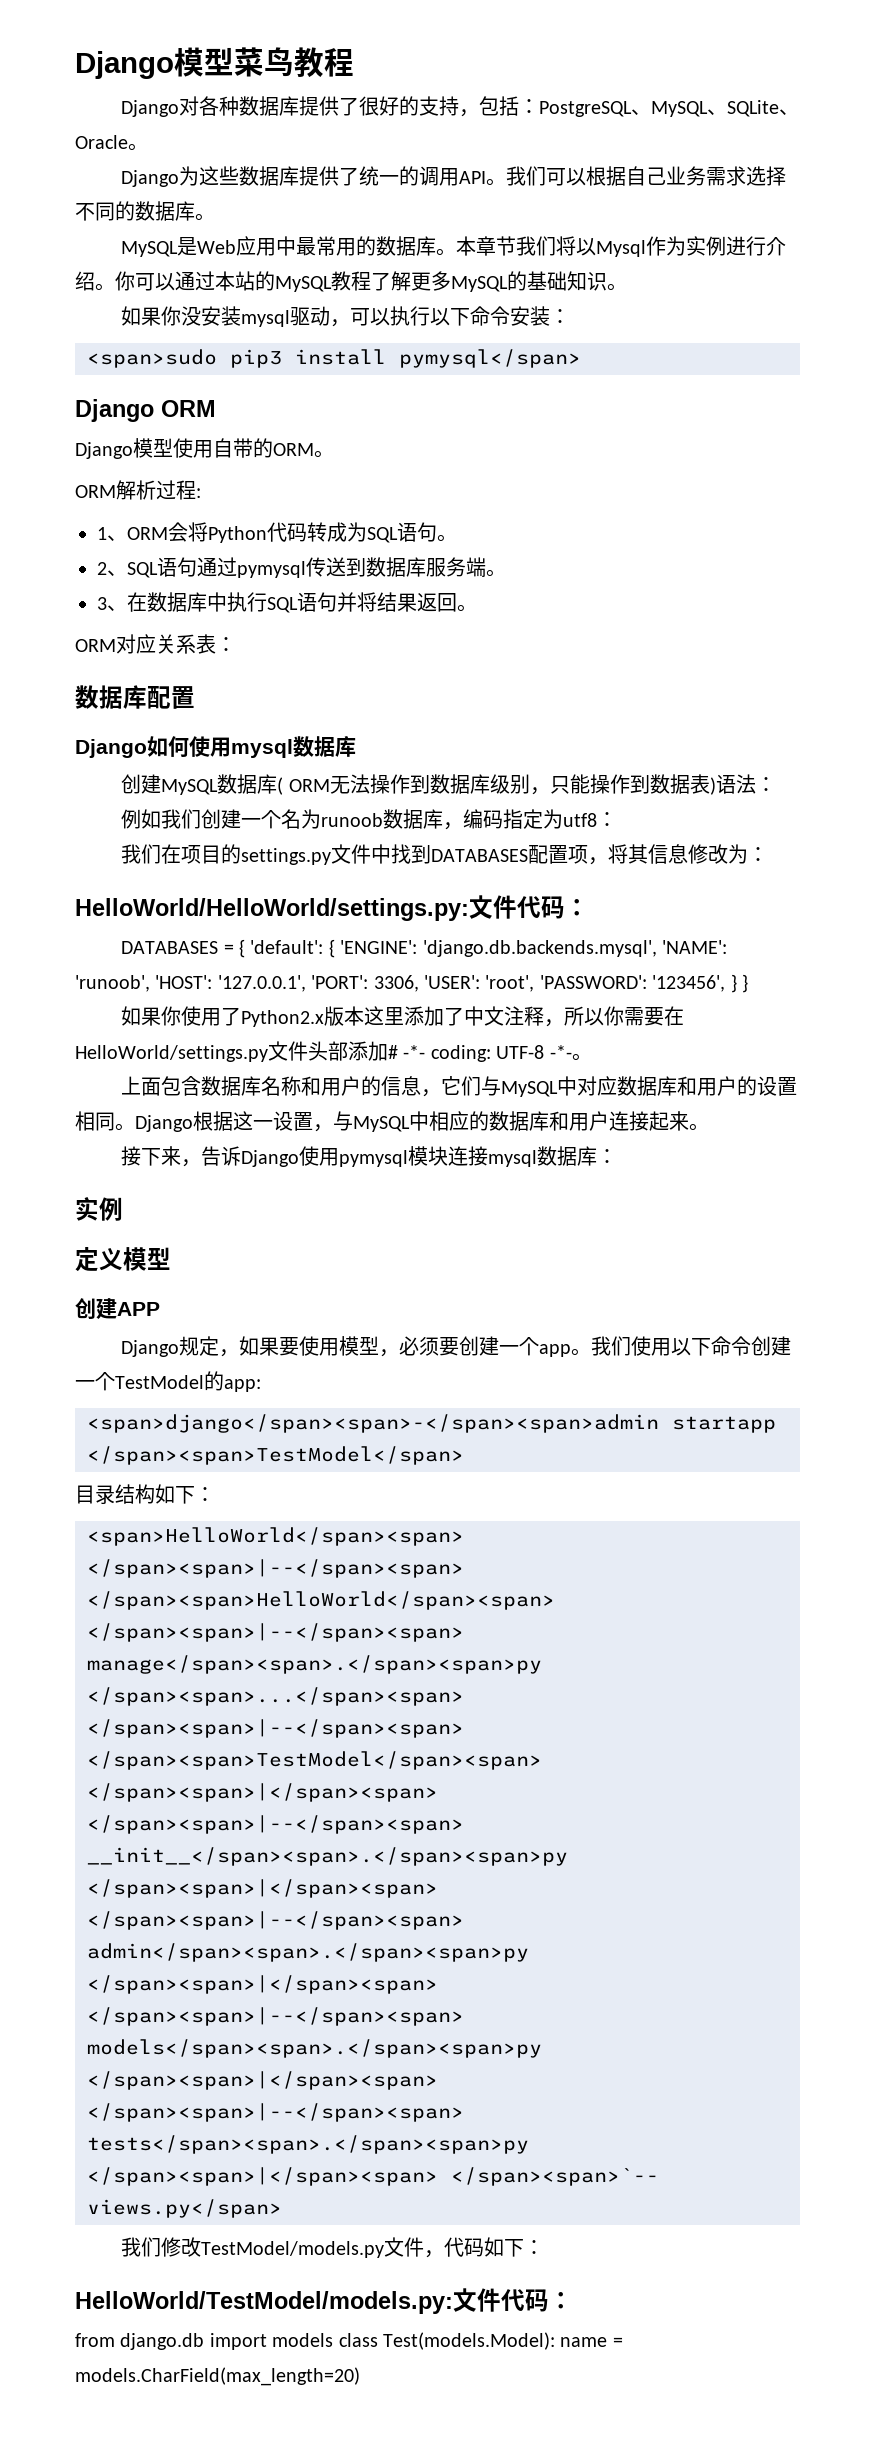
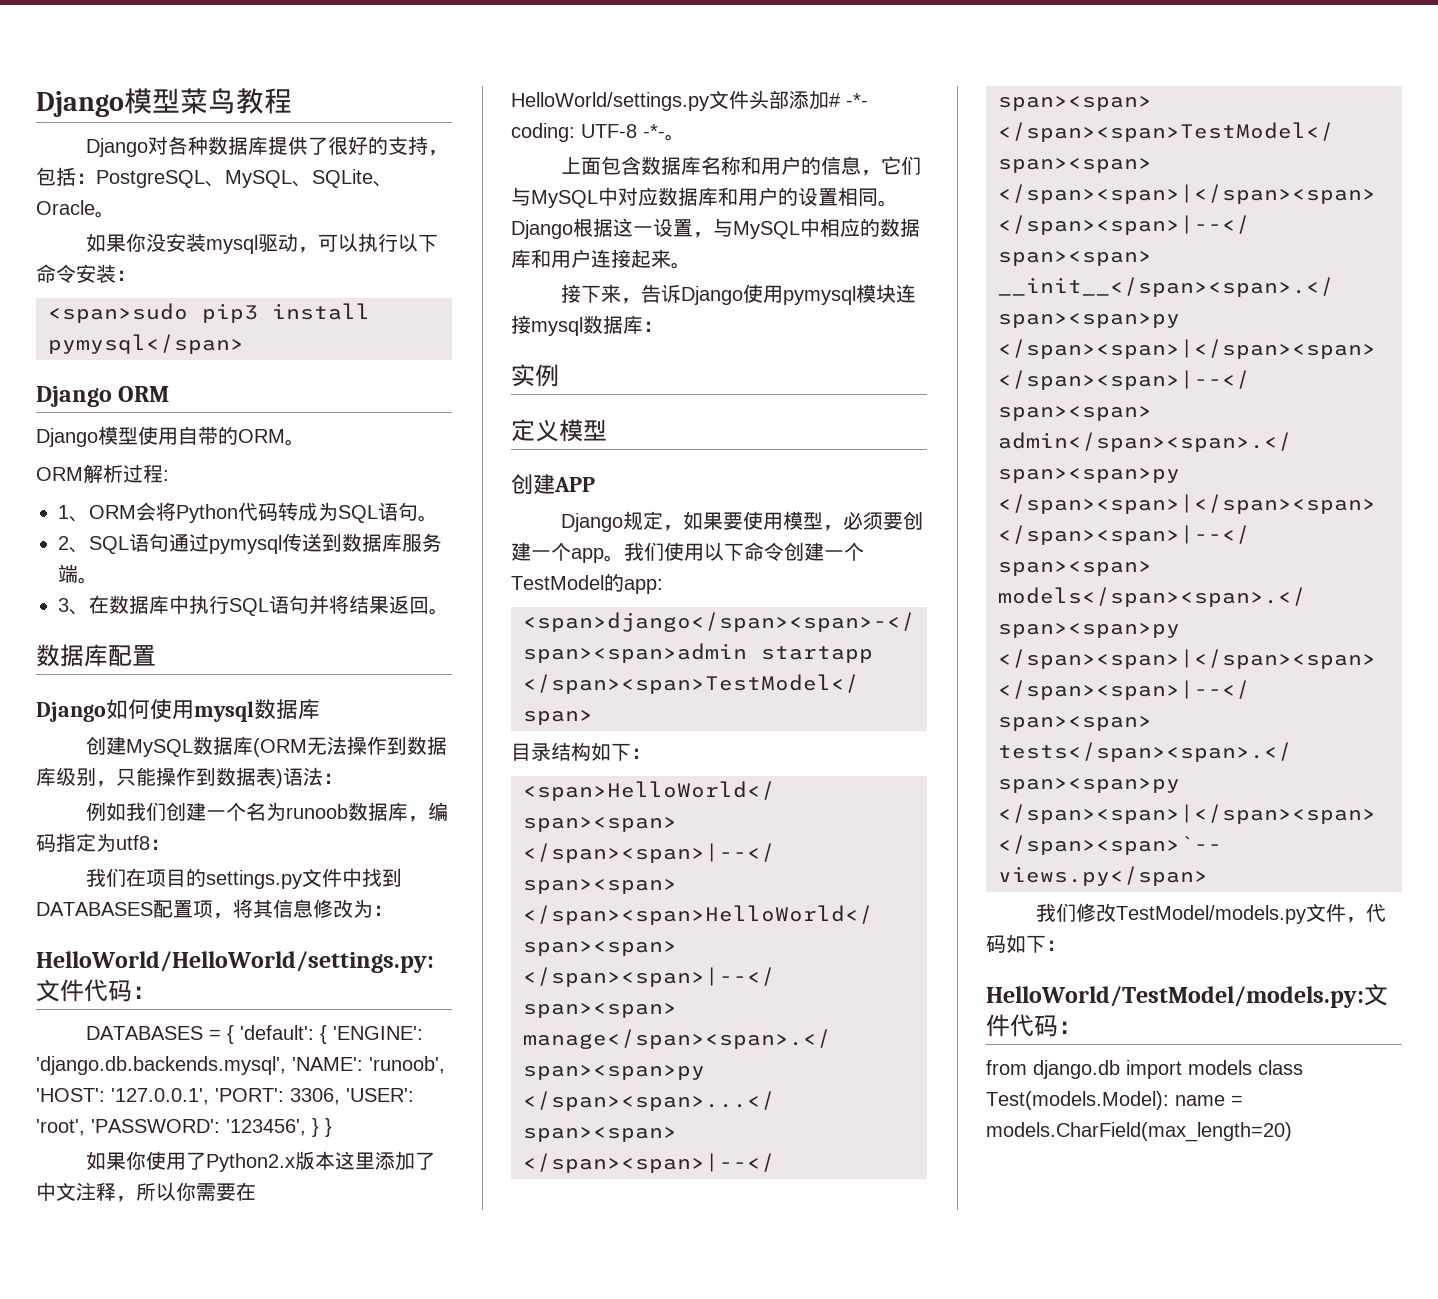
[121,166,787,187] [75,201,215,221] [121,236,787,257] [75,271,627,292] // Django为这些数据库提供了统一的调用API。我们可以根据自己业务需求选择不同的数据库。 // MySQL是Web应用中最常用的数据库。本章节我们将以Mysql作为实例进行介绍。你可以通过本站的MySQL教程了解更多MySQL的基础知识。 -> (115, 214) none
[75,634,236,654] // ORM对应关系表： -> (449, 611) none
[277,777,330,795] ( ORM -> [252,738,307,757] (ORM

